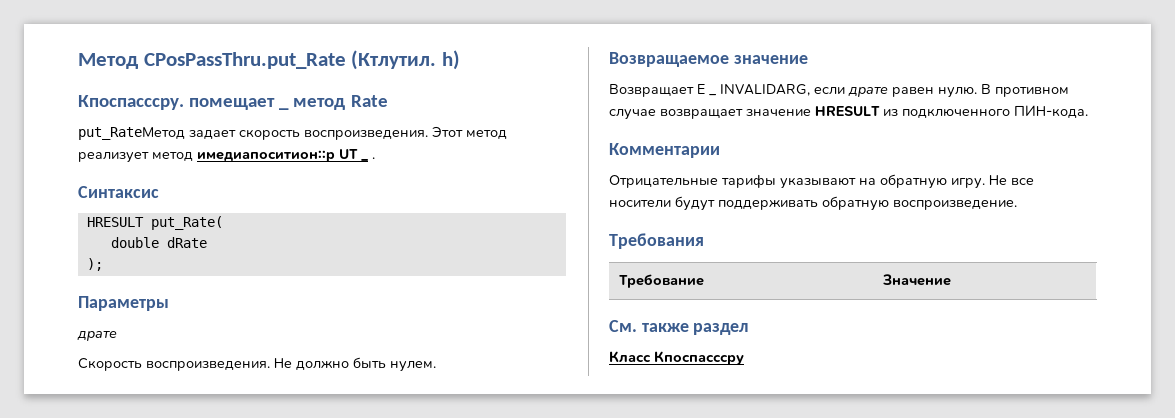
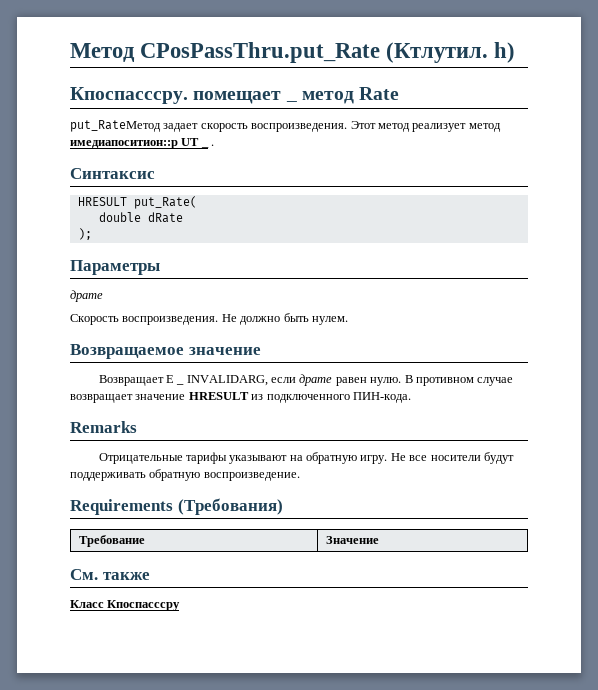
[609,143,720,158] Комментарии -> [70,421,137,433] Remarks
[609,233,704,249] Требования -> [70,498,283,515] Requirements (Требования)
[693,323,749,335] раздел -> (150, 576) none

